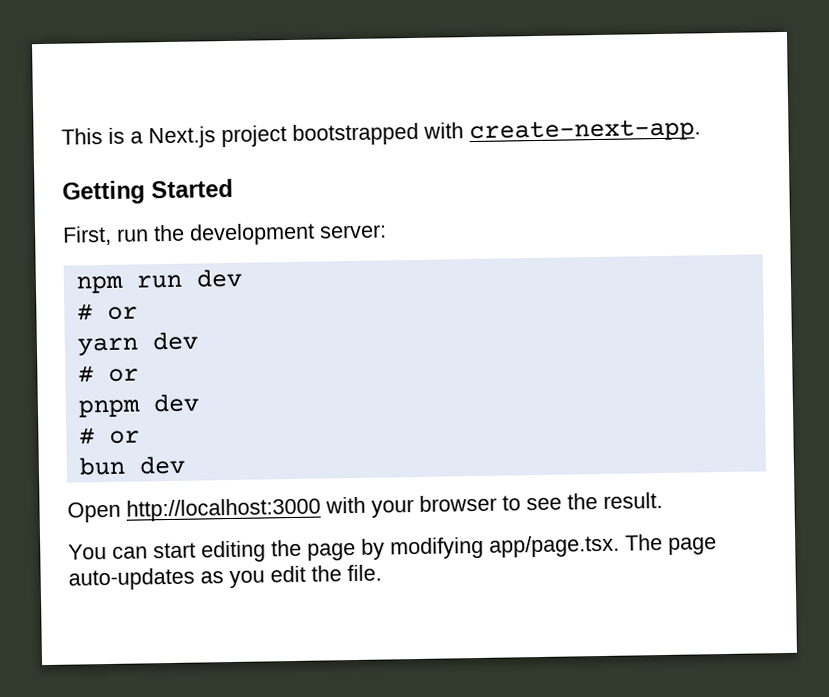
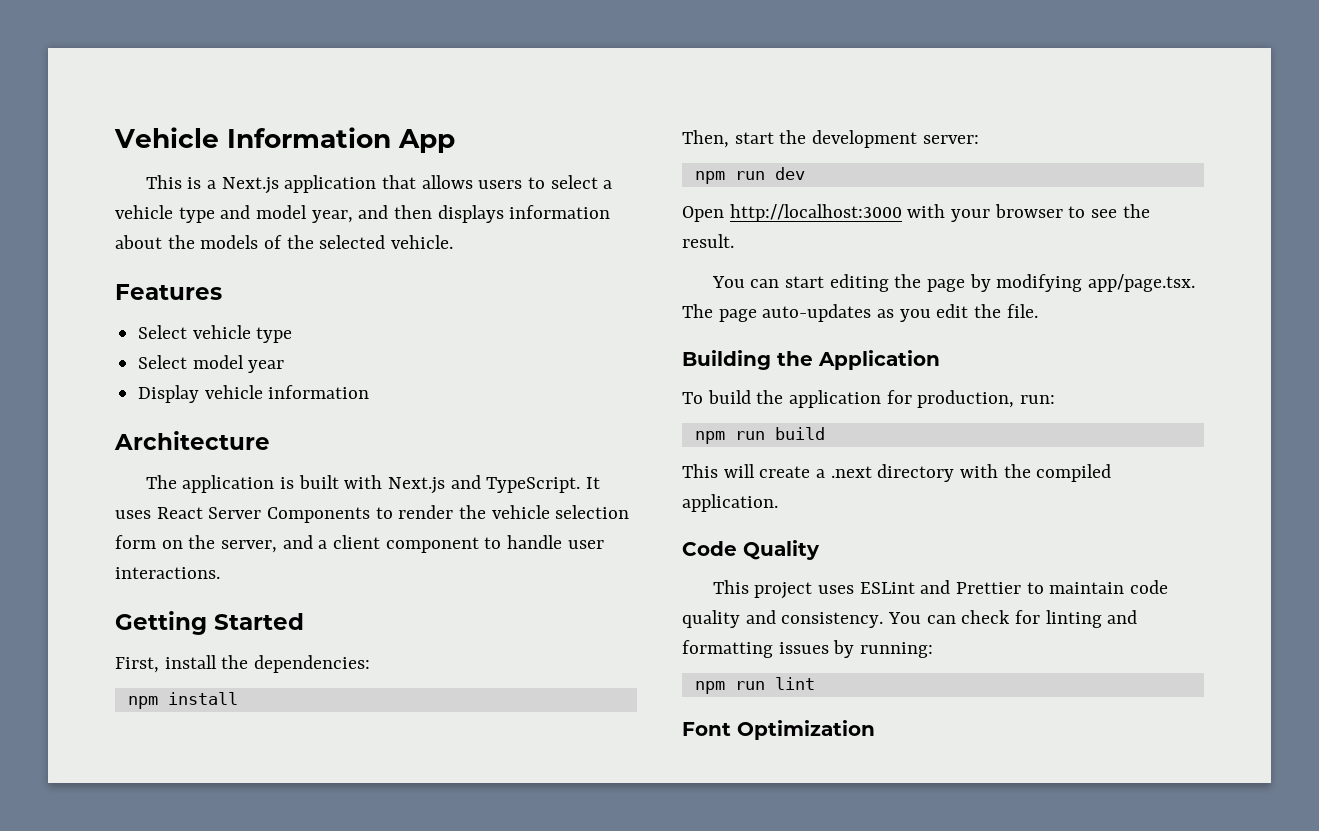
(61, 136) none -> [114,127,455,153] Vehicle Information App //
[221,118,701,148] [62,178,233,205] [62,225,149,246] project bootstrapped with create-next-app. // Getting Started // First, run -> [284,175,613,193] [115,205,611,223] [115,235,454,249] [115,284,222,300] [138,325,293,343] [138,355,285,373] [138,385,370,403] [114,431,270,450] [145,475,601,494] [115,505,630,523] [115,535,604,553] [115,567,220,579] [115,611,304,635] [115,655,371,673] [127,692,238,709] [682,130,774,148] application that allows users to select a vehicle type and model year, and then displays information about the models of the selected vehicle. // Features // Select vehicle type // Select model year // Display vehicle information // Architecture // The application is built with Next.js and TypeScript. It uses React Server Components to render the vehicle selection form on the server, and a client component to handle user interactions. // Getting Started // First, install the dependencies: // npm install // Then, start
[76,303,138,321] [76,331,198,357] [77,365,139,383] [77,393,199,418] [78,427,140,445] [78,455,186,476] // # or // yarn dev // # or // pnpm dev // # or // bun dev -> (805, 173) none
(382, 573) none -> [682,350,940,370] [682,390,1056,408] [694,427,825,444] [682,464,1112,482] [682,494,778,512] [682,540,820,560] [712,580,1169,599] [682,610,1138,628] [682,640,934,658] [694,677,815,694] [682,720,875,740] // Building the Application // To build the application for production, run: // npm run build // This will create a .next directory with the compiled application. // Code Quality // This project uses ESLint and Prettier to maintain code quality and consistency. You can check for linting and formatting issues by running: // npm run lint // Font Optimization

